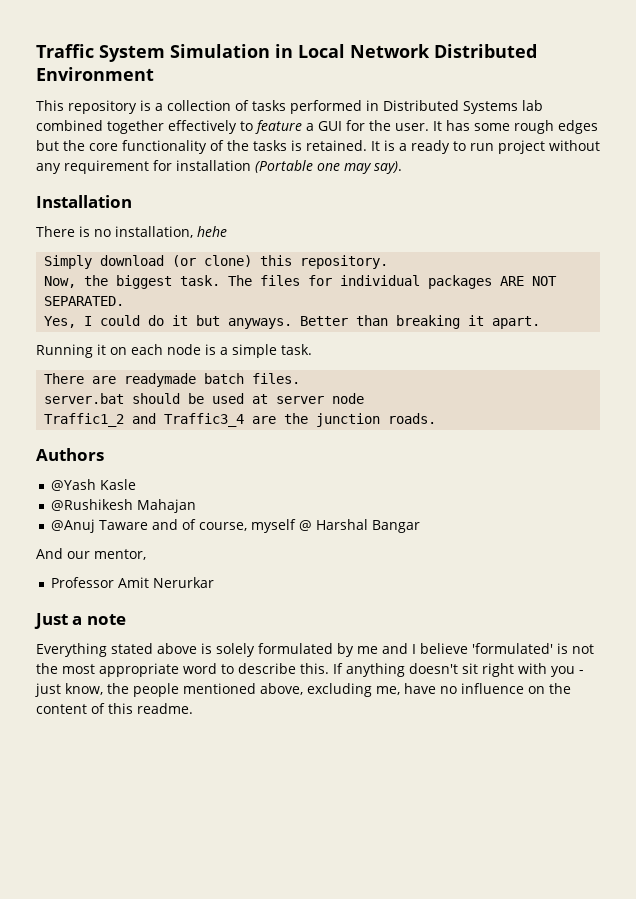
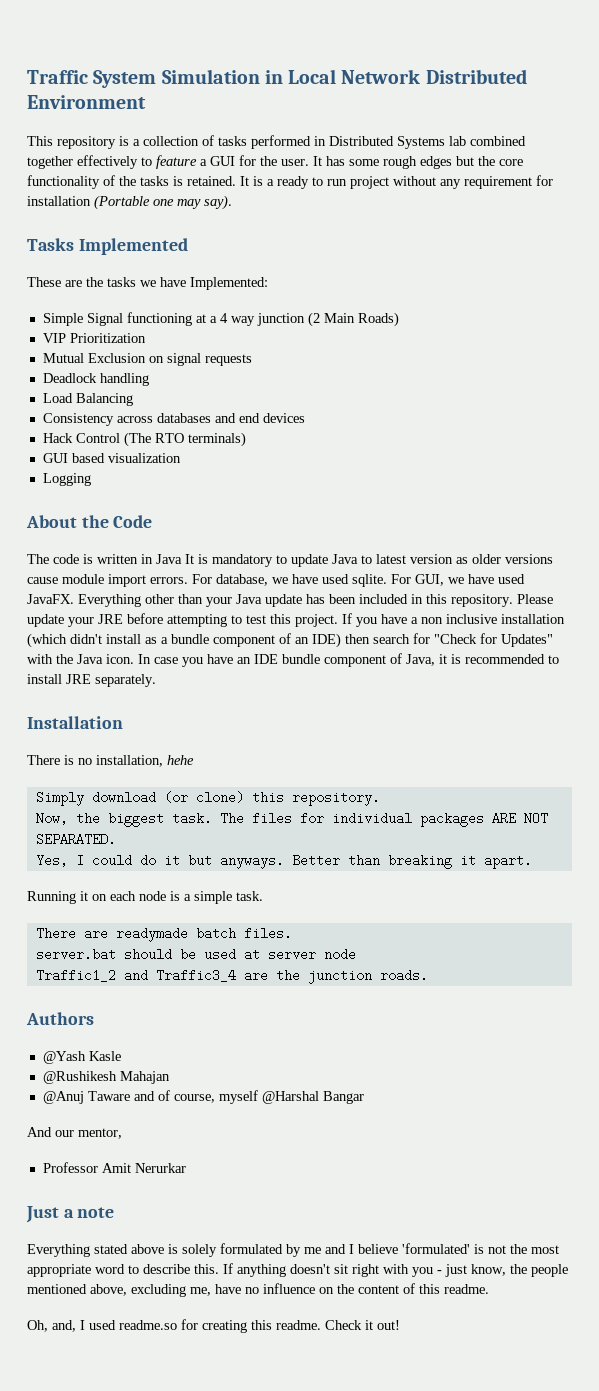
(402, 167) none -> [27,238,188,255] [27,277,268,290] [42,312,399,327] [42,333,146,343] [42,353,252,366] [42,373,149,386] [42,393,133,406] [42,413,305,426] [42,432,246,447] [42,453,181,463] [42,473,91,486] [26,515,153,528] [27,554,553,567] [27,574,525,587] [27,594,553,607] [27,613,565,627] [27,633,553,648] [27,653,559,667] [27,674,156,687] // Tasks Implemented // These are the tasks we have Implemented: // Simple Signal functioning at a 4 way junction (2 Main Roads) // VIP Prioritization // Mutual Exclusion on signal requests // Deadlock handling // Load Balancing // Consistency across databases and end devices // Hack Control (The RTO terminals) // GUI based visualization // Logging // About the Code // The code is written in Java It is mandatory to update Java to latest version as older versions cause module import errors. For database, we have used sqlite. For GUI, we have used JavaFX. Everything other than your Java update has been included in this repository. Please update your JRE before attempting to test this project. If you have a non inclusive installation (which didn't install as a bundle component of an IDE) then search for "Check for Updates" with the Java icon. In case you have an IDE bundle component of Java, it is recommended to install JRE separately.
[299,519,369,531] @ Harshal -> [261,1091,319,1104] @Harshal
(193, 708) none -> [27,1319,400,1333] // Oh, and, I used readme.so for creating this readme. Check it out!

